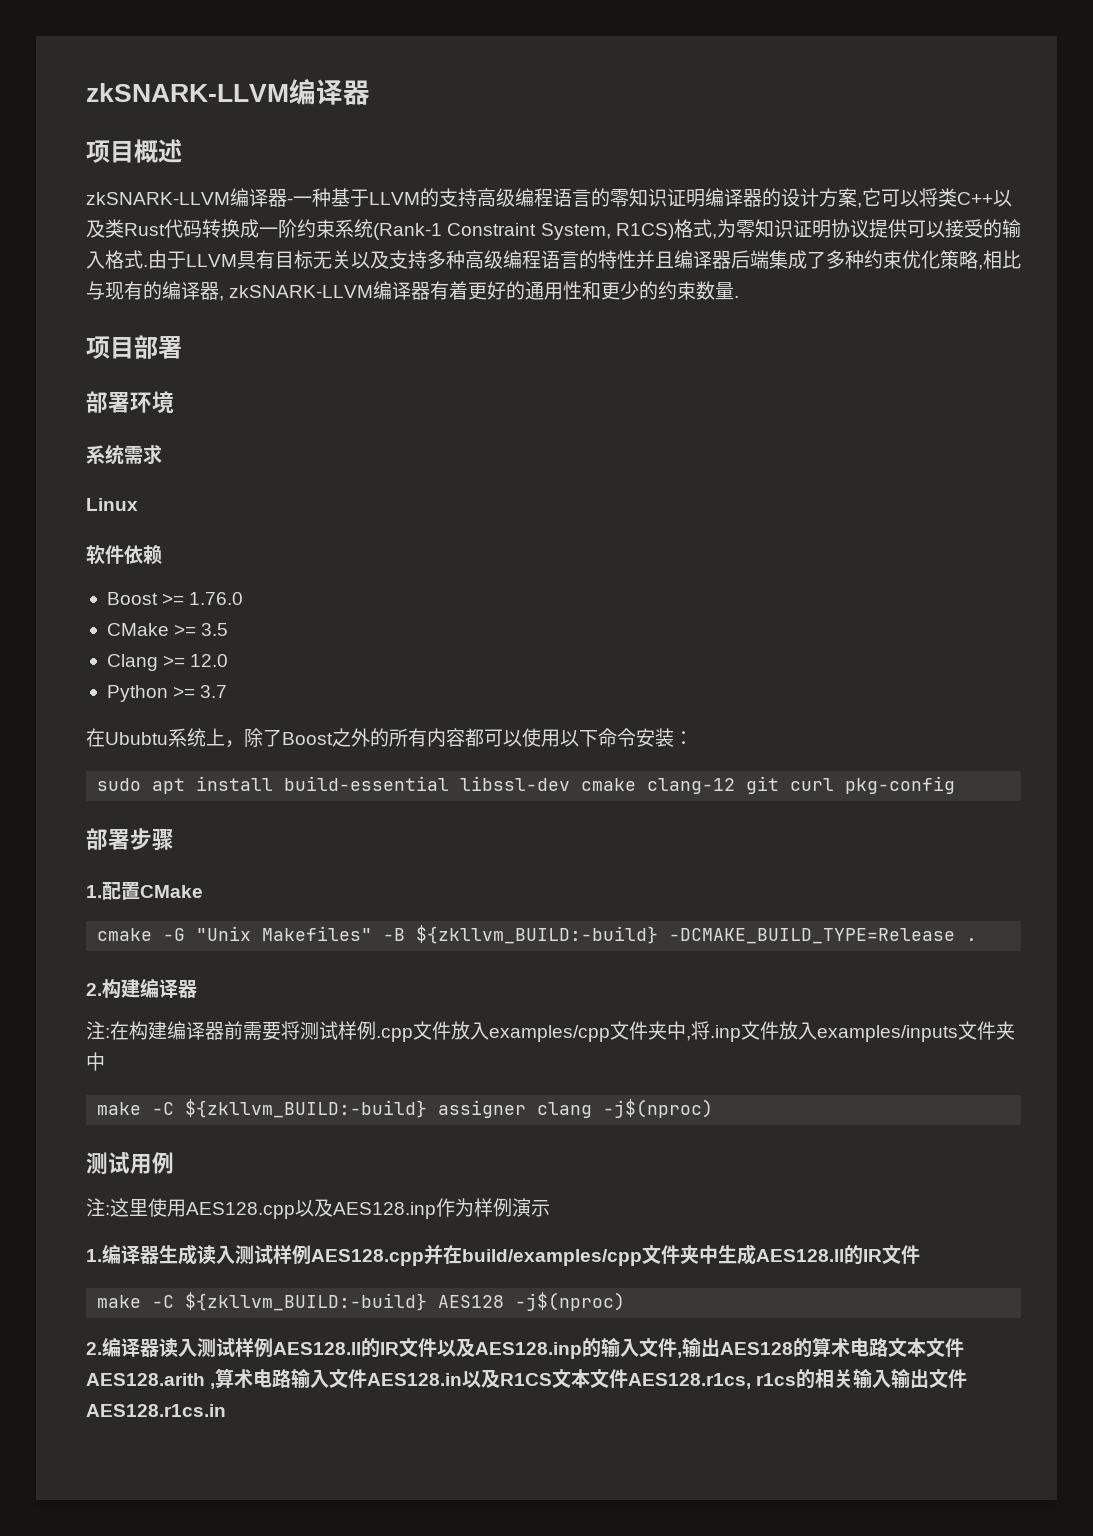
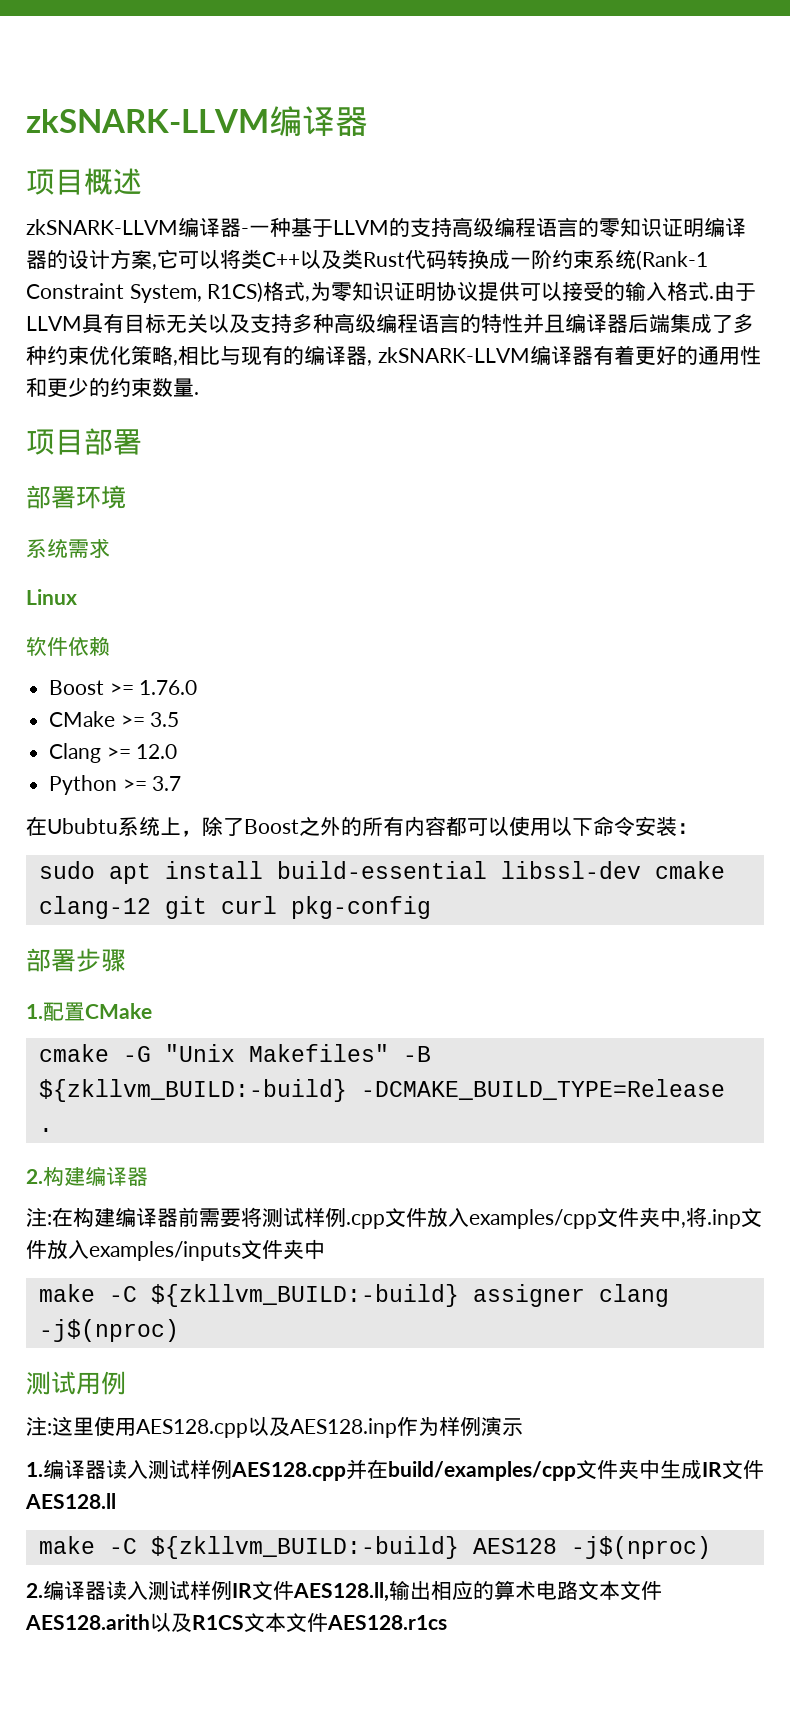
[159,1244,197,1265] 生成 -> (106, 1469) none
[756,1245,920,1265] AES128.ll的IR文件 -> [702,1460,764,1480] [25,1493,116,1509] IR文件AES128.ll
[273,1337,793,1359] AES128.ll的IR文件以及AES128.inp的输入文件,输出AES128 -> [232,1580,473,1602] IR文件AES128.ll,输出相应
[210,1368,968,1389] [86,1404,226,1417] ,算术电路输入文件AES128.in以及R1CS文本文件AES128.r1cs, r1cs的相关输入输出文件AES128.r1cs.in -> [150,1612,447,1633] 以及R1CS文本文件AES128.r1cs

